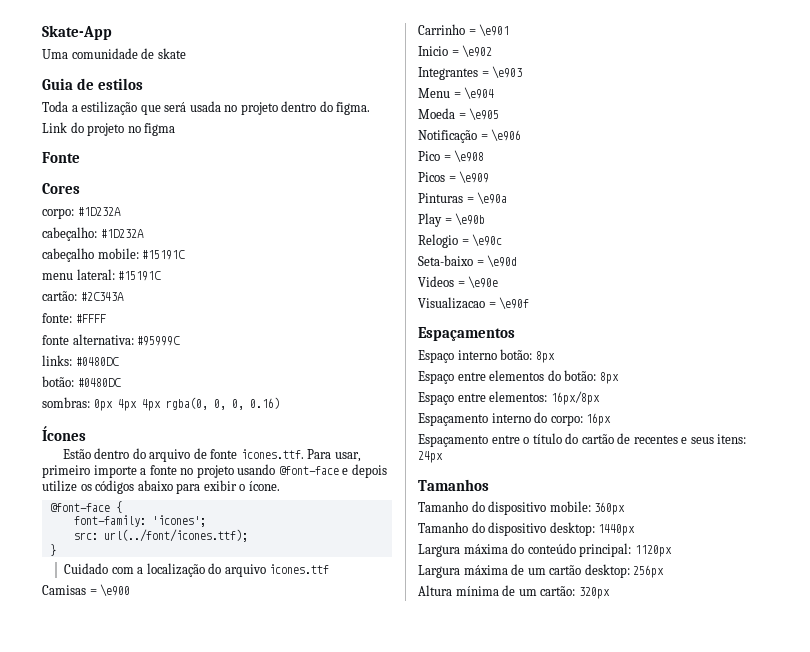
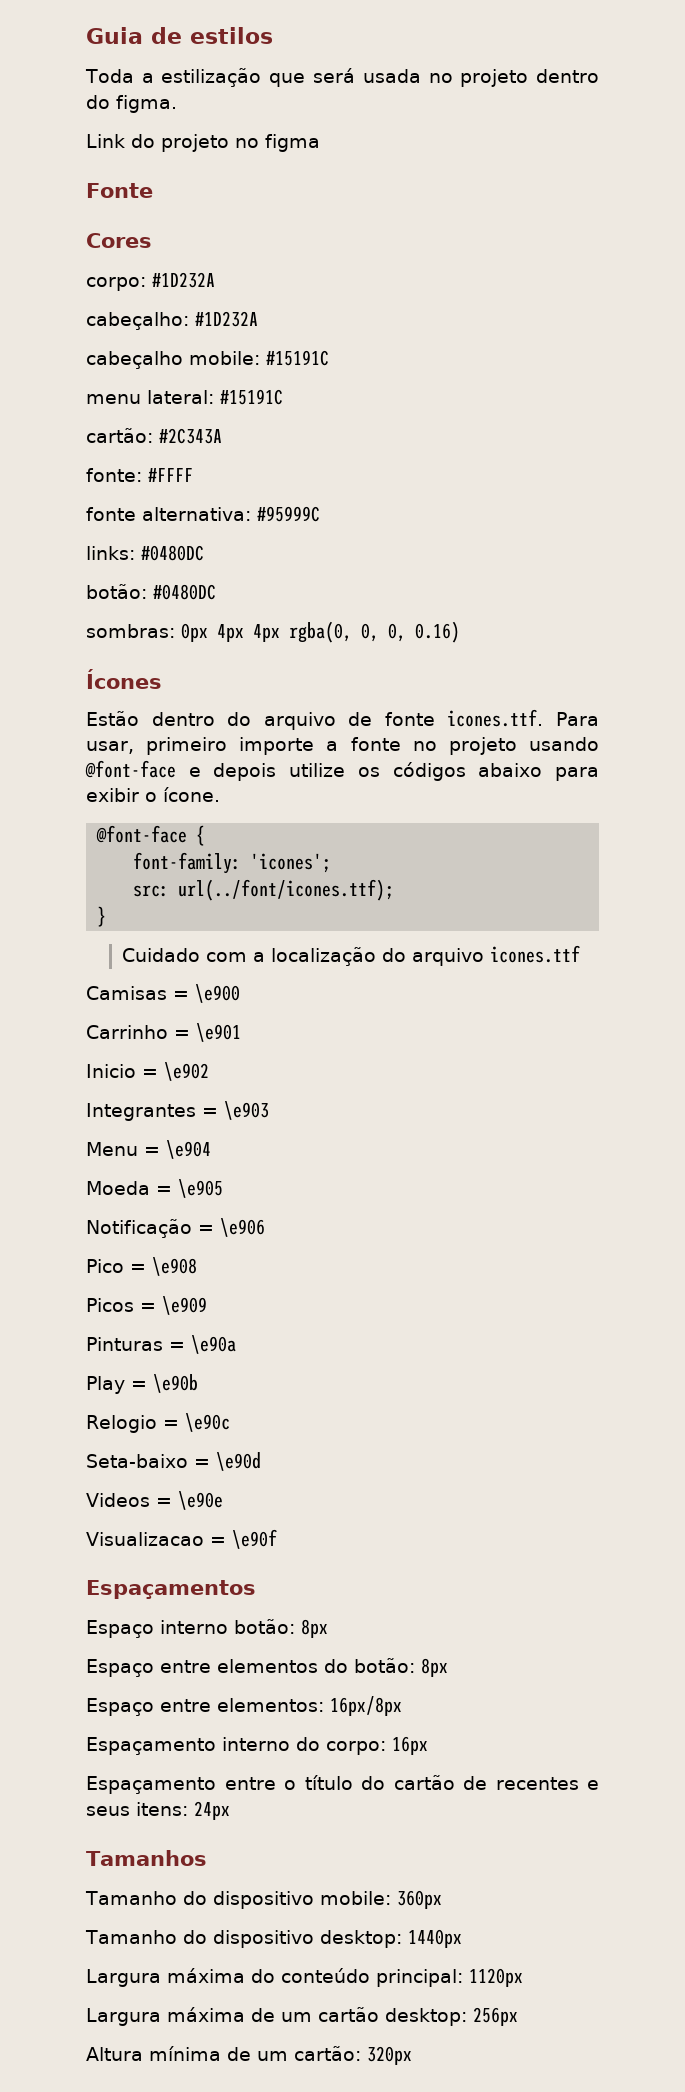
[42,25,112,40] [42,48,186,59] Skate-App // Uma comunidade de skate // -> (86, 35) none

